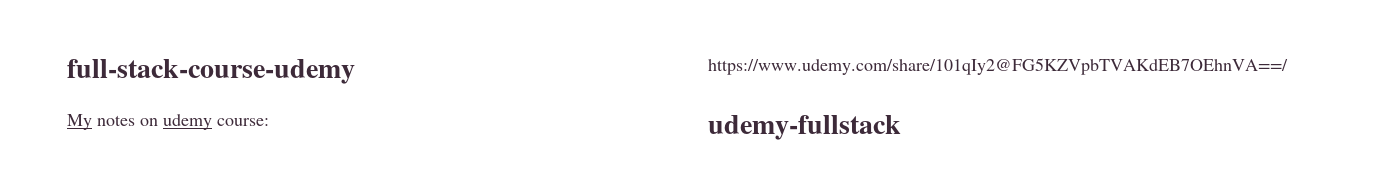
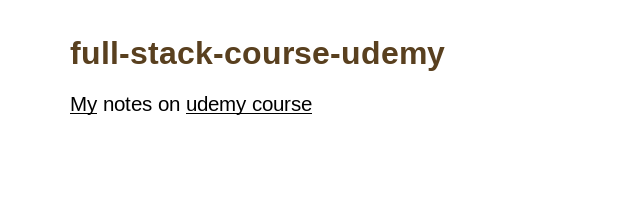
[217,118,269,126] [708,58,1288,75] [708,115,901,140] course: https://www.udemy.com/share/101qIy2@FG5KZVpbTVAKdEB7OEhnVA==/ // udemy-fullstack -> [252,99,312,111] course

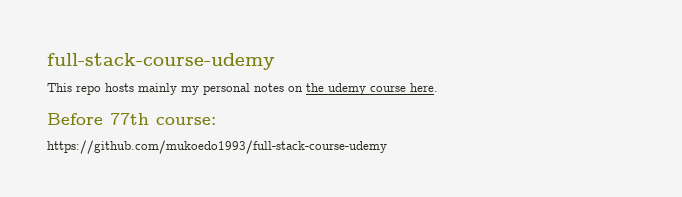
[70,97,98,115] My -> [47,83,250,95] This repo hosts mainly my personal
(180, 105) none -> [306,83,324,92] the
(312, 105) none -> [410,83,438,92] [47,113,216,125] [47,140,387,154] here. // Before 77th course: // https://github.com/mukoedo1993/full-stack-course-udemy

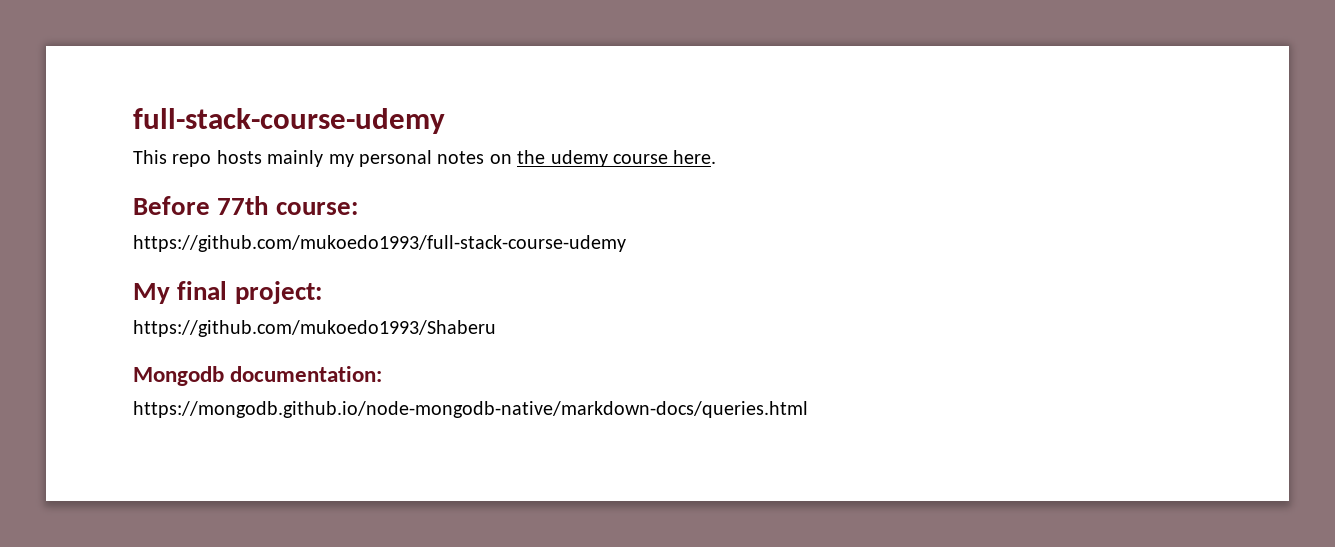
(387, 147) none -> [133,281,322,304] [133,320,496,337] [133,366,383,386] [133,401,808,418] // My final project: // https://github.com/mukoedo1993/Shaberu // Mongodb documentation: // https://mongodb.github.io/node-mongodb-native/markdown-docs/queries.html

